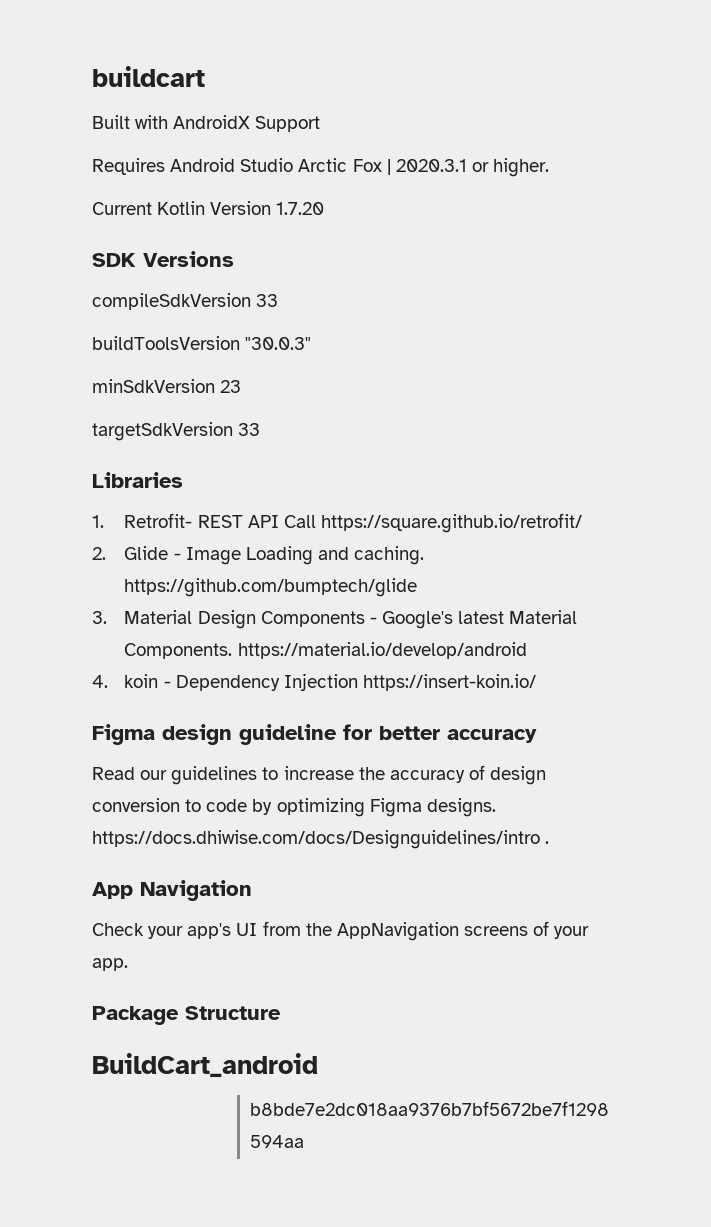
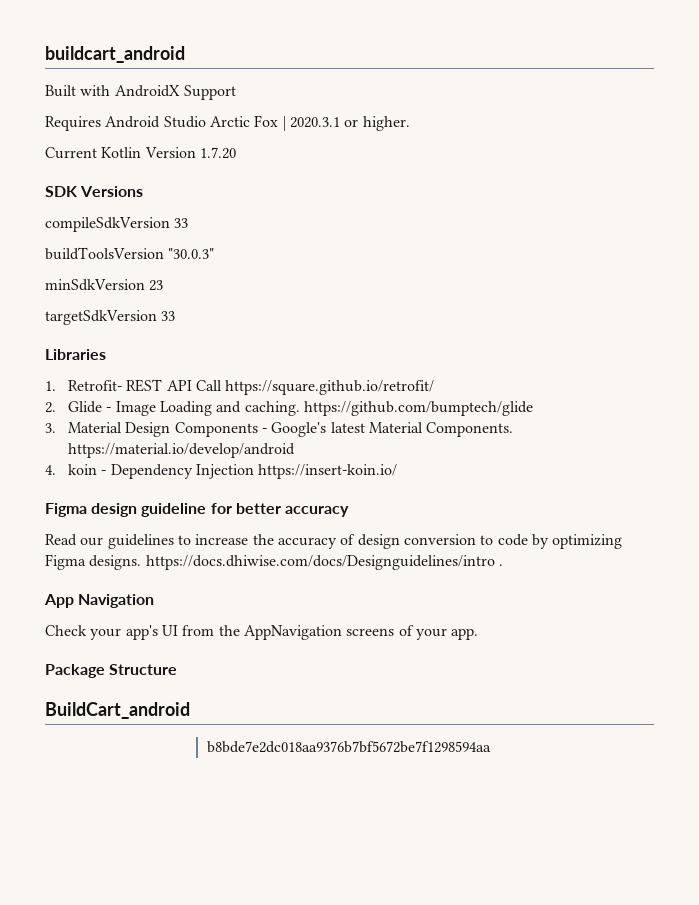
[92,66,205,87] buildcart -> [45,46,185,63] buildcart_android

